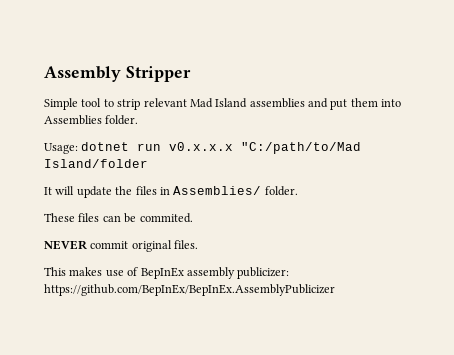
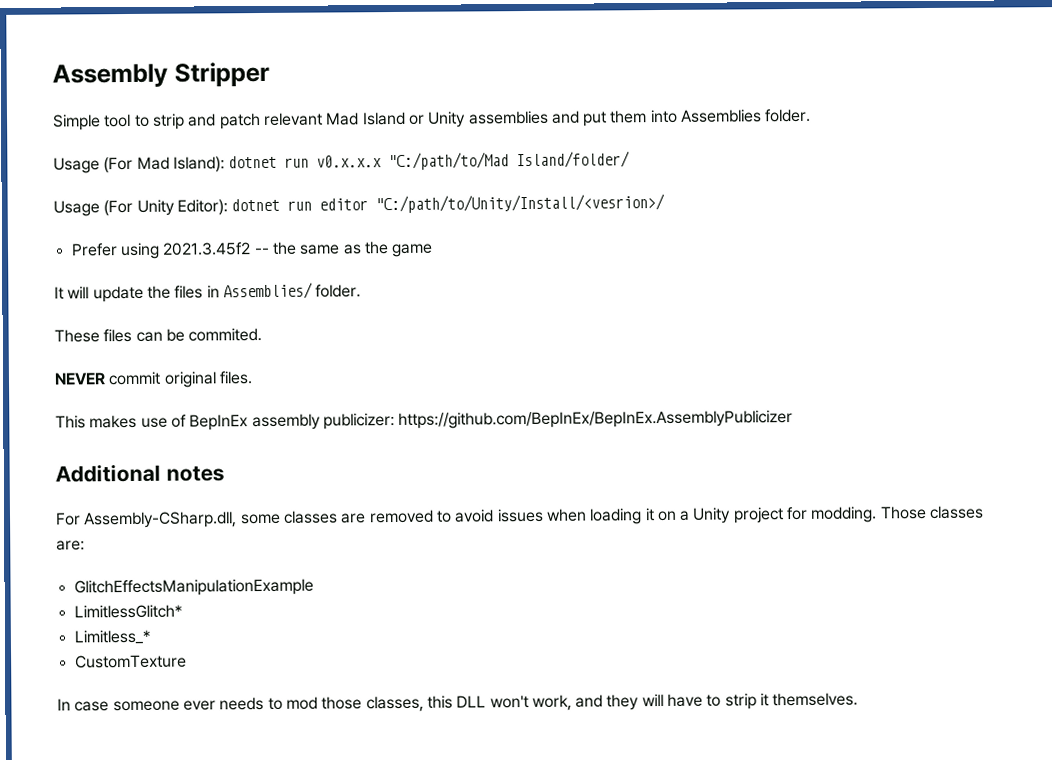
(141, 104) none -> [187,113,261,130] and patch
(248, 103) none -> [408,111,467,128] or Unity
[44,142,362,154] [44,159,148,168] Usage: dotnet run v0.x.x.x "C:/path/to/Mad Island/folder -> [53,151,631,174] [53,193,666,217] [70,241,434,260] Usage (For Mad Island): dotnet run v0.x.x.x "C:/path/to/Mad Island/folder/ // Usage (For Unity Editor): dotnet run editor "C:/path/to/Unity/Install/<vesrion>/ // Prefer using 2021.3.45f2 -- the same as the game
(335, 290) none -> [55,463,225,483] [55,505,985,529] [56,540,85,551] [73,578,314,597] [73,604,183,619] [73,629,151,645] [74,654,187,669] [57,692,859,713] // Additional notes // For Assembly-CSharp.dll, some classes are removed to avoid issues when loading it on a Unity project for modding. Those classes are: // GlitchEffectsManipulationExample // LimitlessGlitch* // Limitless_* // CustomTexture // In case someone ever needs to mod those classes, this DLL won't work, and they will have to strip it themselves.

